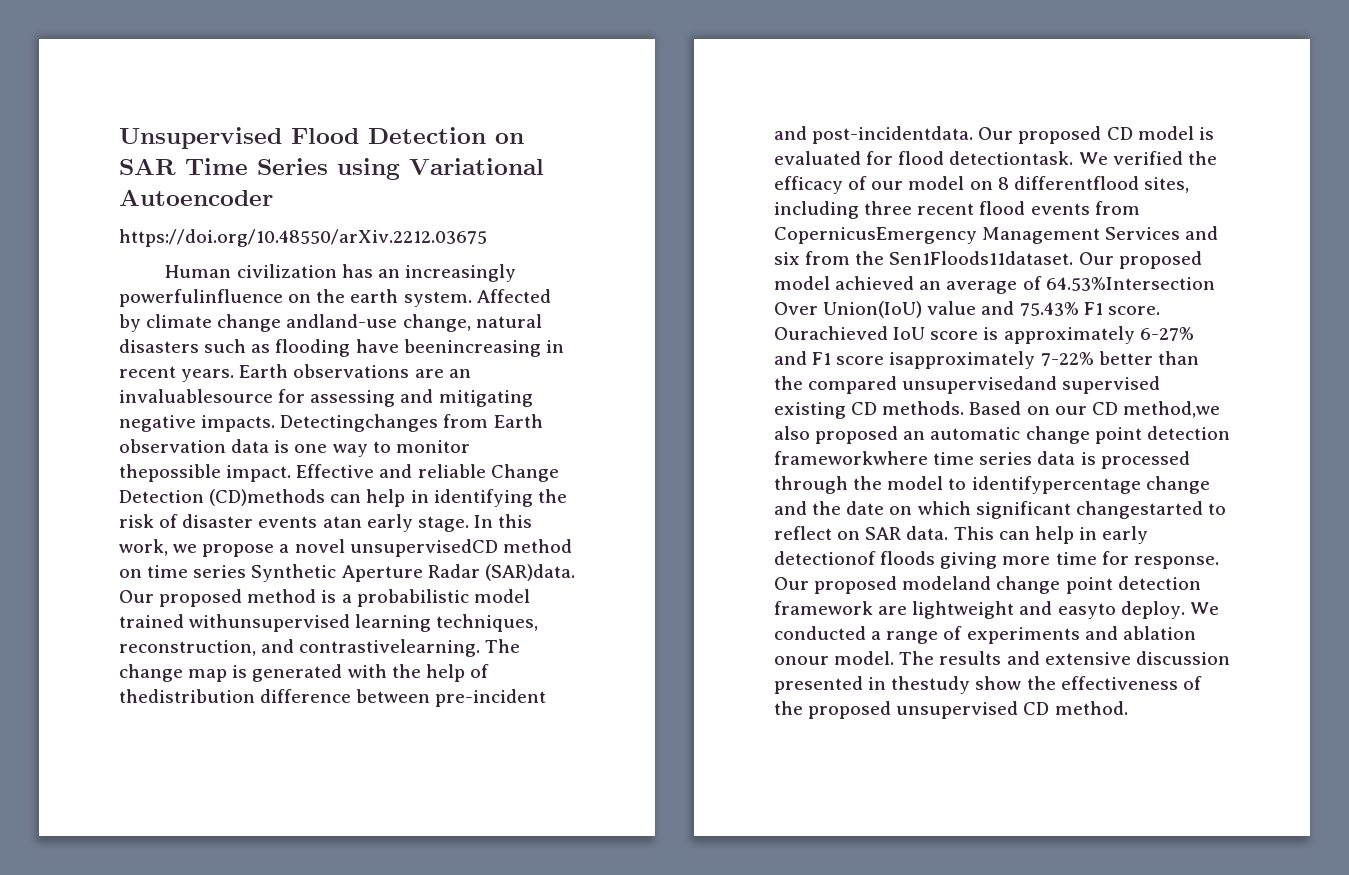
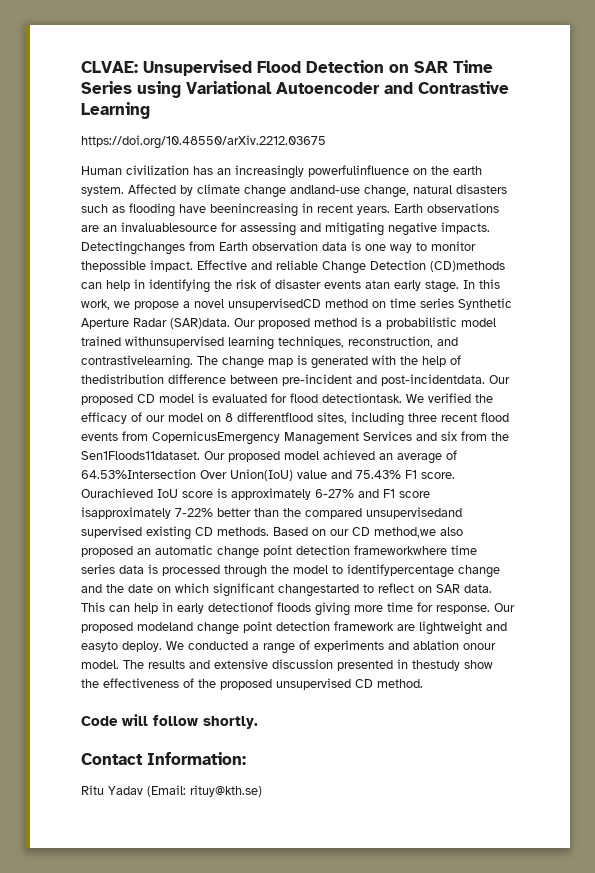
(119, 138) none -> [81,61,138,73] CLVAE:
(273, 197) none -> [384,81,509,94] [81,102,150,119] and Contrastive Learning
(1128, 708) none -> [81,714,258,729] [81,752,246,765] [81,785,262,797] // Code will follow shortly. // Contact Information: // Ritu Yadav (Email: rituy@kth.se)

